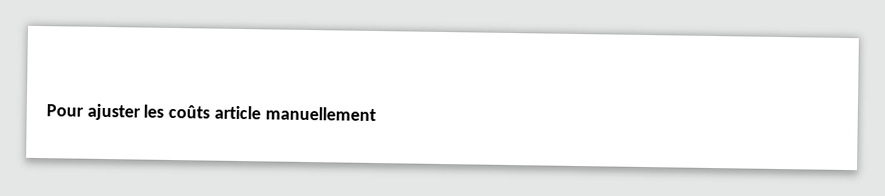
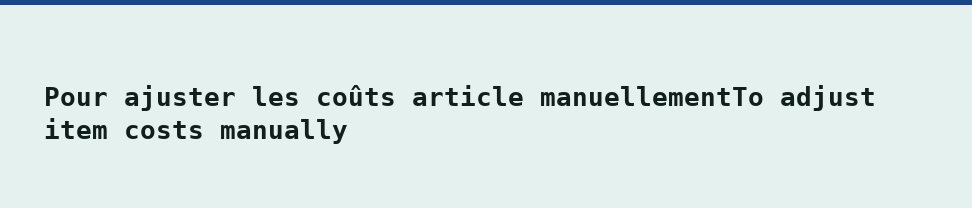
[264,106,376,122] manuellement -> [540,85,876,111] [44,118,348,144] manuellementTo adjust item costs manually

